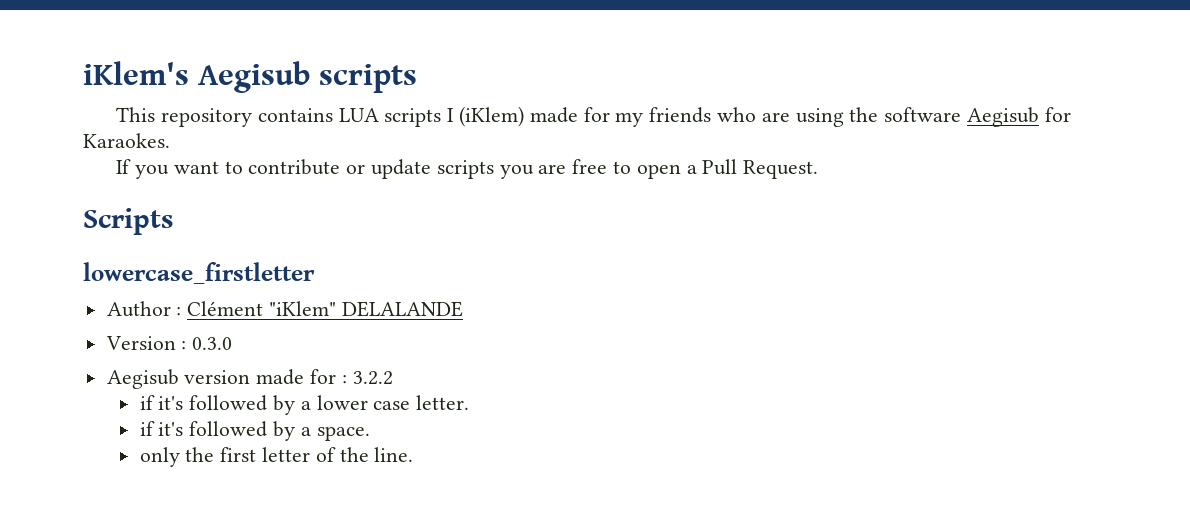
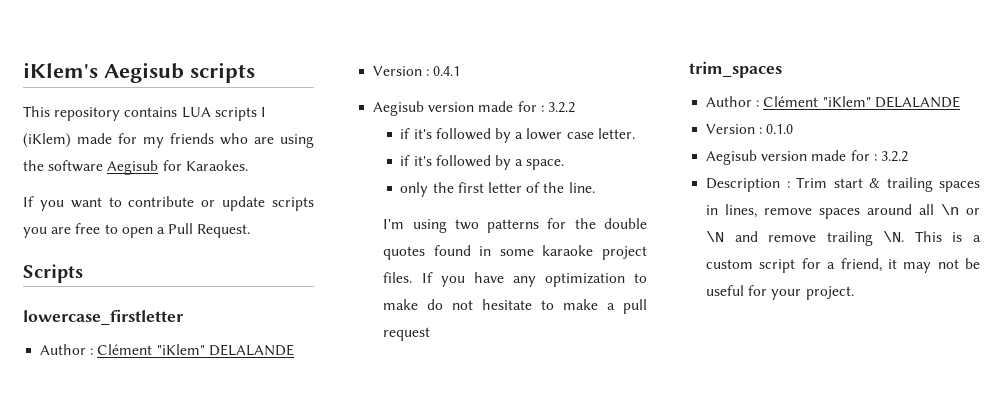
[192,337,233,350] 0.3.0 -> [433,66,461,76] 0.4.1
(414, 454) none -> [383,218,647,233] [383,245,647,260] [383,272,647,287] [383,299,647,314] [383,327,431,341] [689,61,782,78] [706,96,960,108] [706,124,794,134] [706,150,908,165] [706,177,980,192] [706,204,980,219] [706,231,981,246] [706,258,980,273] [706,285,854,300] // I'm using two patterns for the double quotes found in some karaoke project files. If you have any optimization to make do not hesitate to make a pull request // trim_spaces // Author : Clément "iKlem" DELALANDE // Version : 0.1.0 // Aegisub version made for : 3.2.2 // Description : Trim start & trailing spaces in lines, remove spaces around all \n or \N and remove trailing \N. This is a custom script for a friend, it may not be useful for your project.

